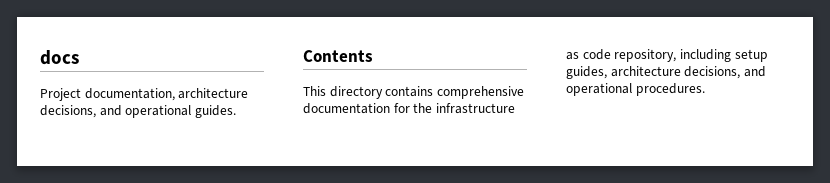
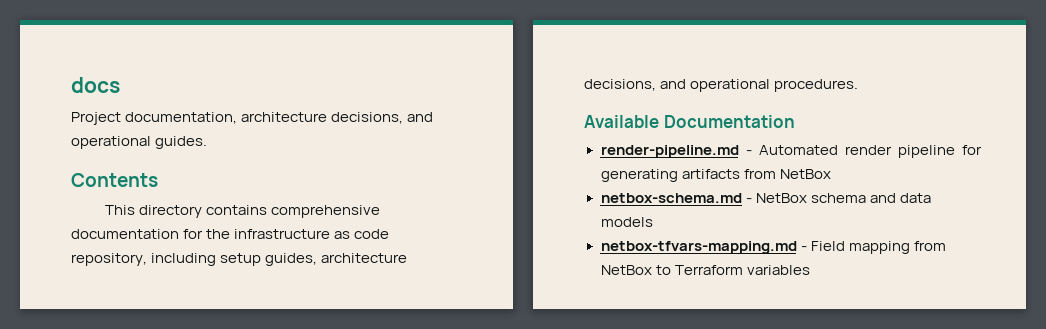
(705, 89) none -> [584,115,795,128] [600,145,982,158] [600,169,831,182] [600,193,931,203] [600,217,653,227] [600,241,946,254] [600,265,810,275] // Available Documentation // render-pipeline.md - Automated render pipeline for generating artifacts from NetBox // netbox-schema.md - NetBox schema and data models // netbox-tfvars-mapping.md - Field mapping from NetBox to Terraform variables

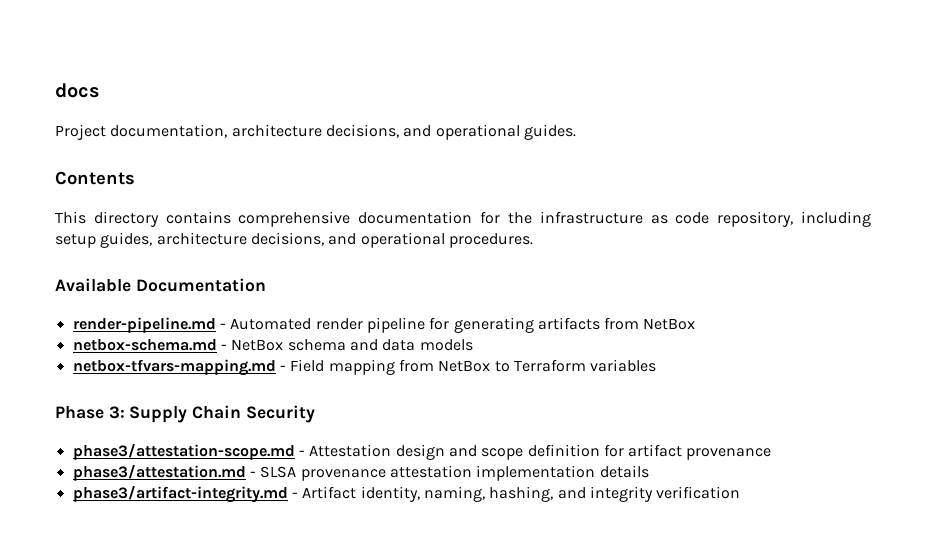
(810, 270) none -> [55,405,315,423] [72,444,772,460] [72,465,649,481] [72,486,741,503] // Phase 3: Supply Chain Security // phase3/attestation-scope.md - Attestation design and scope definition for artifact provenance // phase3/attestation.md - SLSA provenance attestation implementation details // phase3/artifact-integrity.md - Artifact identity, naming, hashing, and integrity verification

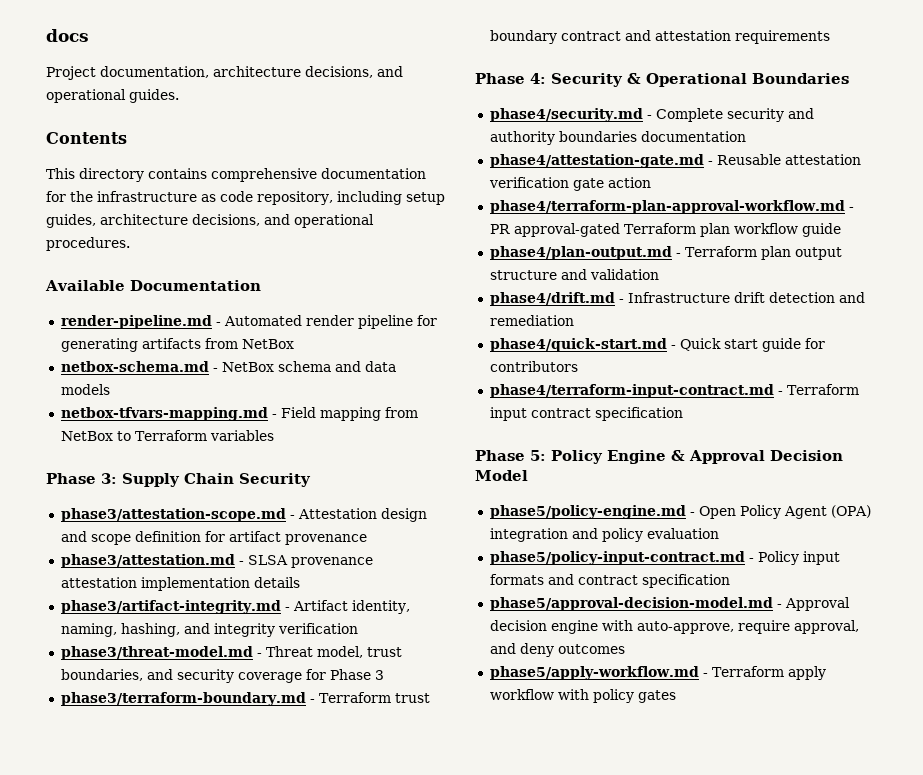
(741, 492) none -> [60,646,402,660] [60,669,384,683] [60,692,430,706] [489,30,830,44] [475,73,849,87] [489,108,814,122] [489,131,746,145] [489,154,861,168] [488,177,651,191] [489,200,854,214] [489,223,841,237] [489,246,842,260] [489,269,659,280] [489,292,865,306] [489,315,574,326] [489,338,825,352] [489,361,578,372] [489,384,859,398] [489,407,683,421] [475,450,843,464] [475,470,528,481] [489,505,871,519] [489,528,719,542] [489,551,840,565] [489,574,730,588] [489,597,850,611] [489,620,859,634] [489,643,625,657] [489,666,826,680] [489,689,676,703] // phase3/threat-model.md - Threat model, trust boundaries, and security coverage for Phase 3 // phase3/terraform-boundary.md - Terraform trust boundary contract and attestation requirements // Phase 4: Security & Operational Boundaries // phase4/security.md - Complete security and authority boundaries documentation // phase4/attestation-gate.md - Reusable attestation verification gate action // phase4/terraform-plan-approval-workflow.md - PR approval-gated Terraform plan workflow guide // phase4/plan-output.md - Terraform plan output structure and validation // phase4/drift.md - Infrastructure drift detection and remediation // phase4/quick-start.md - Quick start guide for contributors // phase4/terraform-input-contract.md - Terraform input contract specification // Phase 5: Policy Engine & Approval Decision Model // phase5/policy-engine.md - Open Policy Agent (OPA) integration and policy evaluation // phase5/policy-input-contract.md - Policy input formats and contract specification // phase5/approval-decision-model.md - Approval decision engine with auto-approve, require approval, and deny outcomes // phase5/apply-workflow.md - Terraform apply workflow with policy gates

